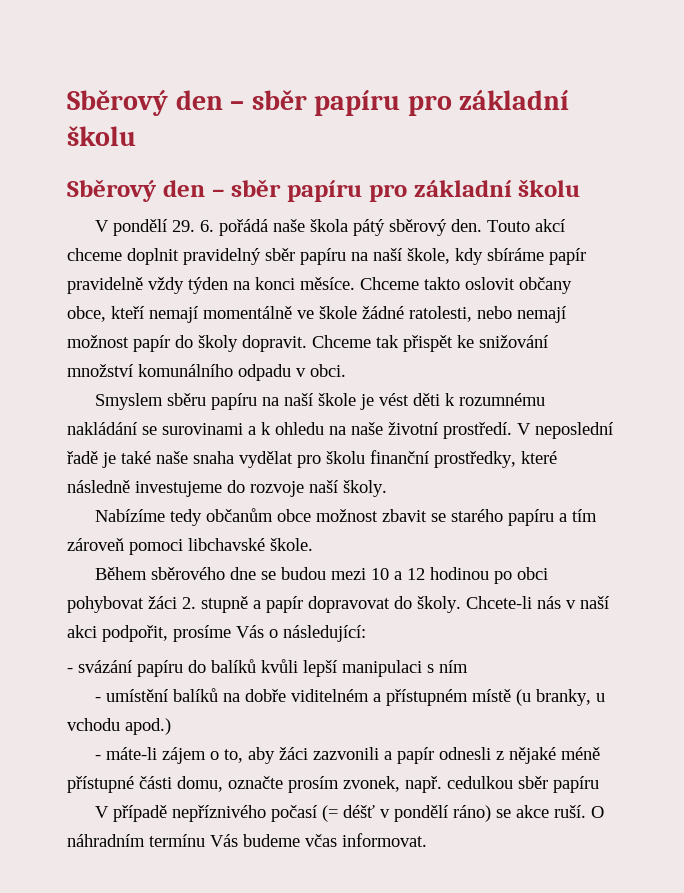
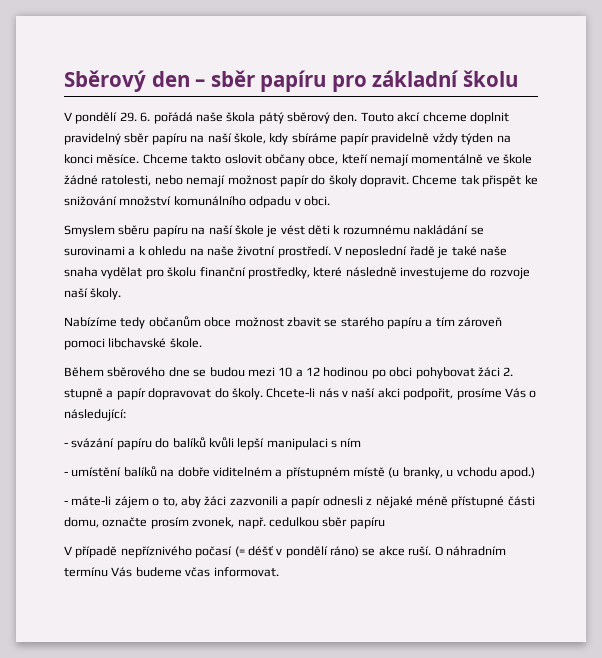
[67,90,570,116] [67,126,136,146] [67,179,581,202] Sběrový den – sběr papíru pro základní školu // Sběrový den – sběr papíru pro základní školu -> [64,70,518,92] Sběrový den – sběr papíru pro základní školu

